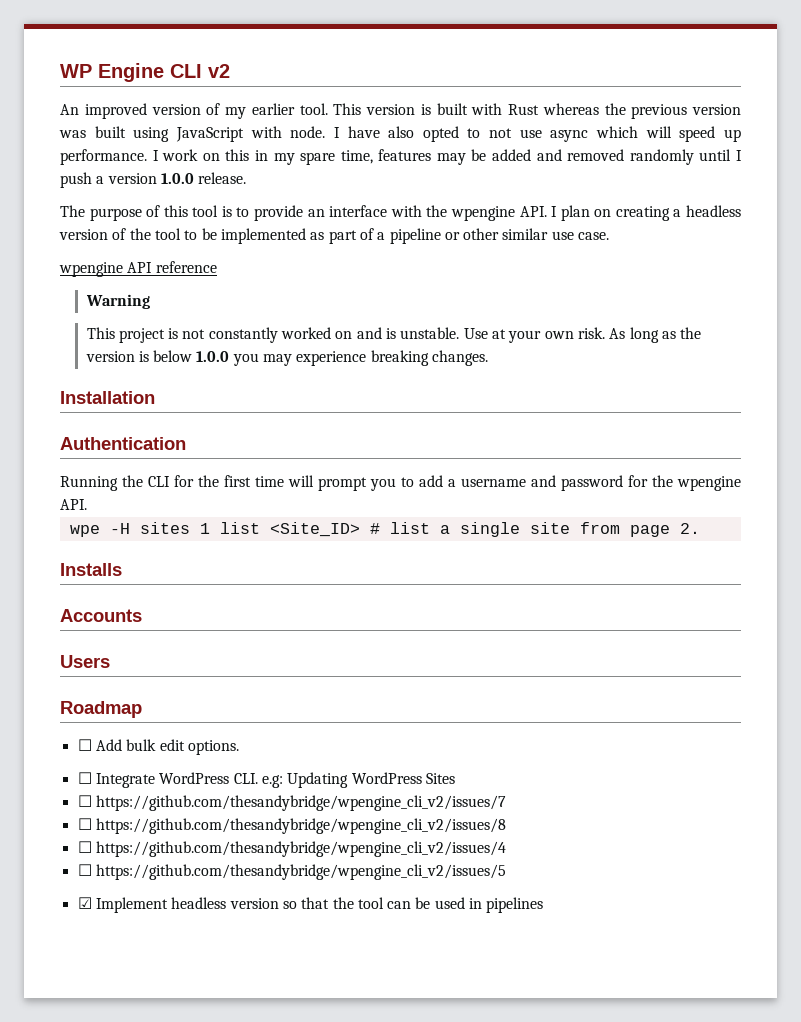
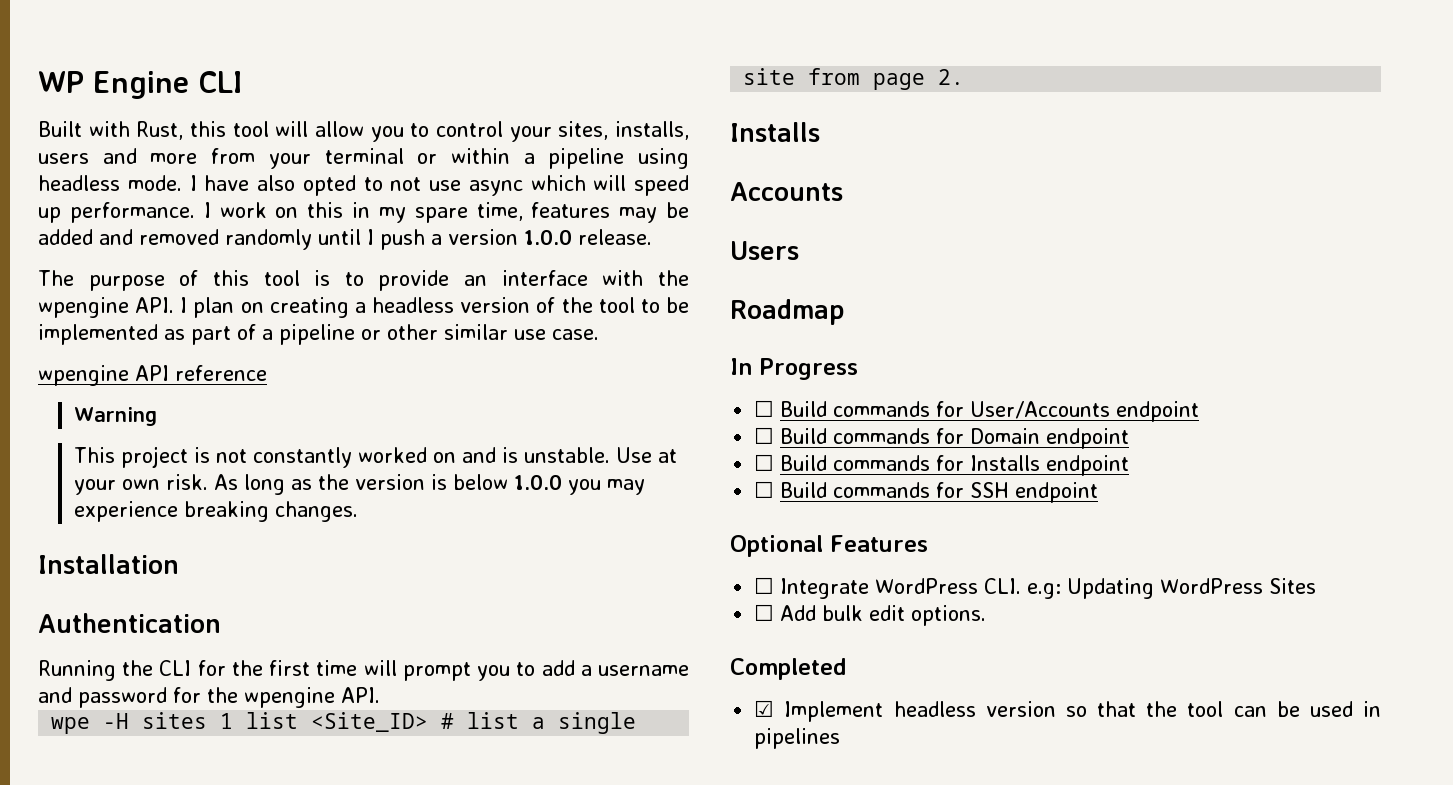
[208,64,230,78] [60,103,741,119] [59,126,326,142] v2 // An improved version of my earlier tool. This version is built with Rust whereas the previous version was built using JavaScript with node. -> [38,121,689,142] [38,148,689,169] [38,175,182,191] // Built with Rust, this tool will allow you to control your sites, installs, users and more from your terminal or within a pipeline using headless mode.
[77,739,239,755] // ☐ Add bulk edit options. -> [730,358,858,380] [754,400,1200,422] [754,427,1130,449] [754,454,1130,476] [754,481,1099,503] [730,535,928,557] // In Progress // ☐ Build commands for User/Accounts endpoint // ☐ Build commands for Domain endpoint // ☐ Build commands for Installs endpoint // ☐ Build commands for SSH endpoint // Optional Features
[95,795,506,811] [77,818,506,834] [77,841,506,857] [77,864,506,880] https://github.com/thesandybridge/wpengine_cli_v2/issues/7 // ☐ https://github.com/thesandybridge/wpengine_cli_v2/issues/8 // ☐ https://github.com/thesandybridge/wpengine_cli_v2/issues/4 // ☐ https://github.com/thesandybridge/wpengine_cli_v2/issues/5 -> [780,605,987,626] [730,658,847,680] Add bulk edit options. // Completed

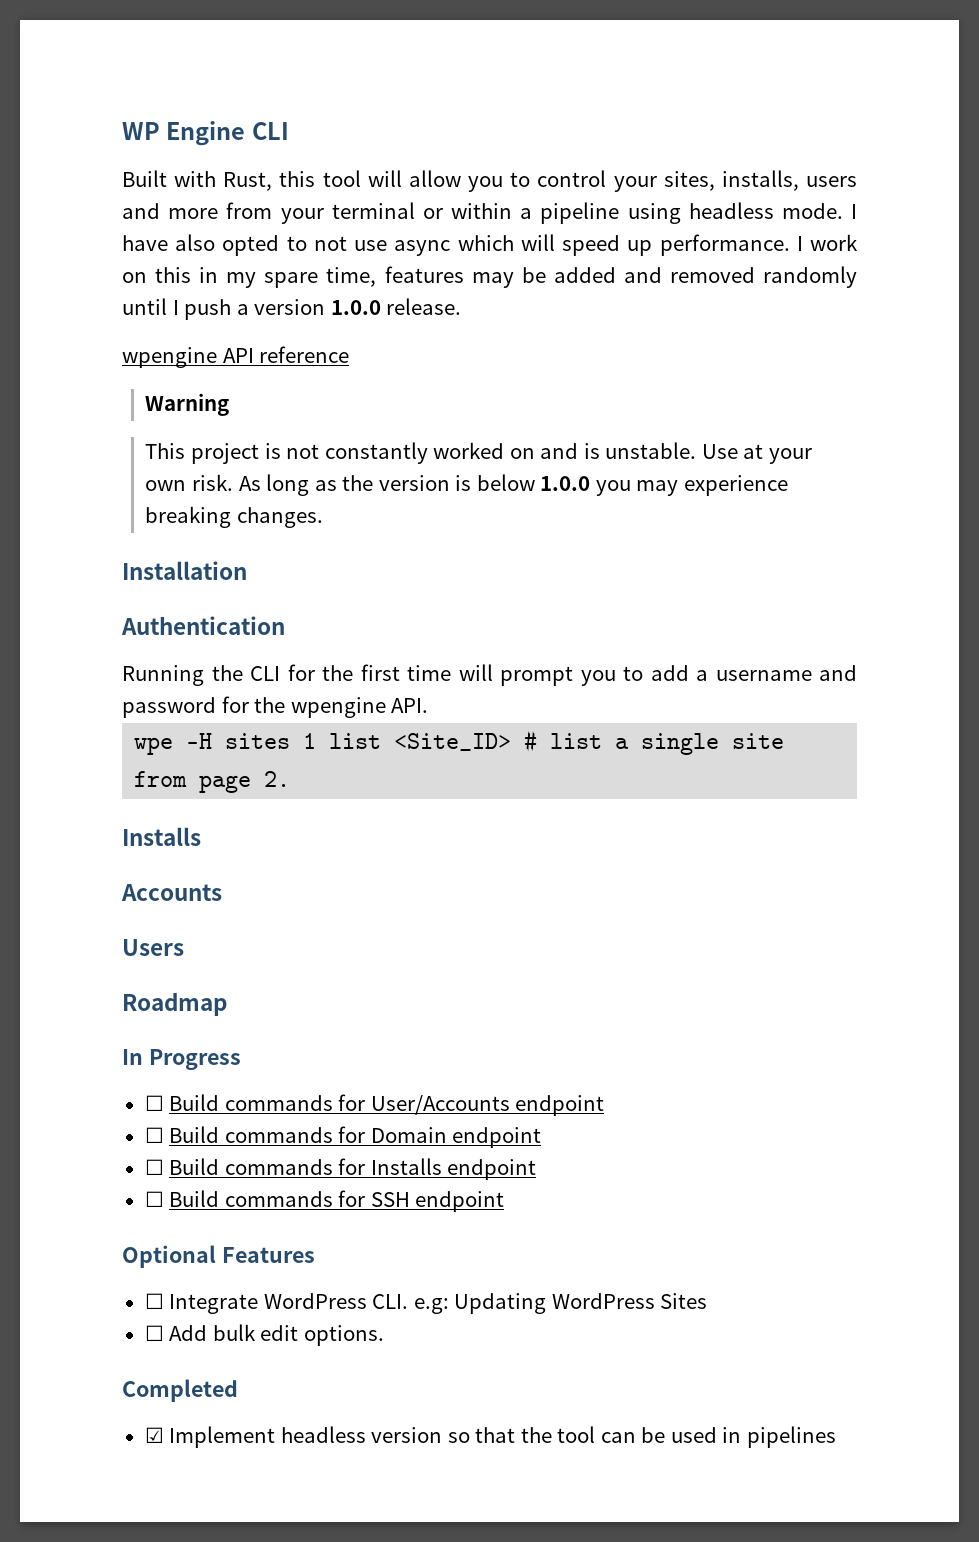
[38,270,689,291] [38,297,690,318] [38,324,599,345] // The purpose of this tool is to provide an interface with the wpengine API. I plan on creating a headless version of the tool to be implemented as part of a pipeline or other similar use case. -> (462, 306) none

